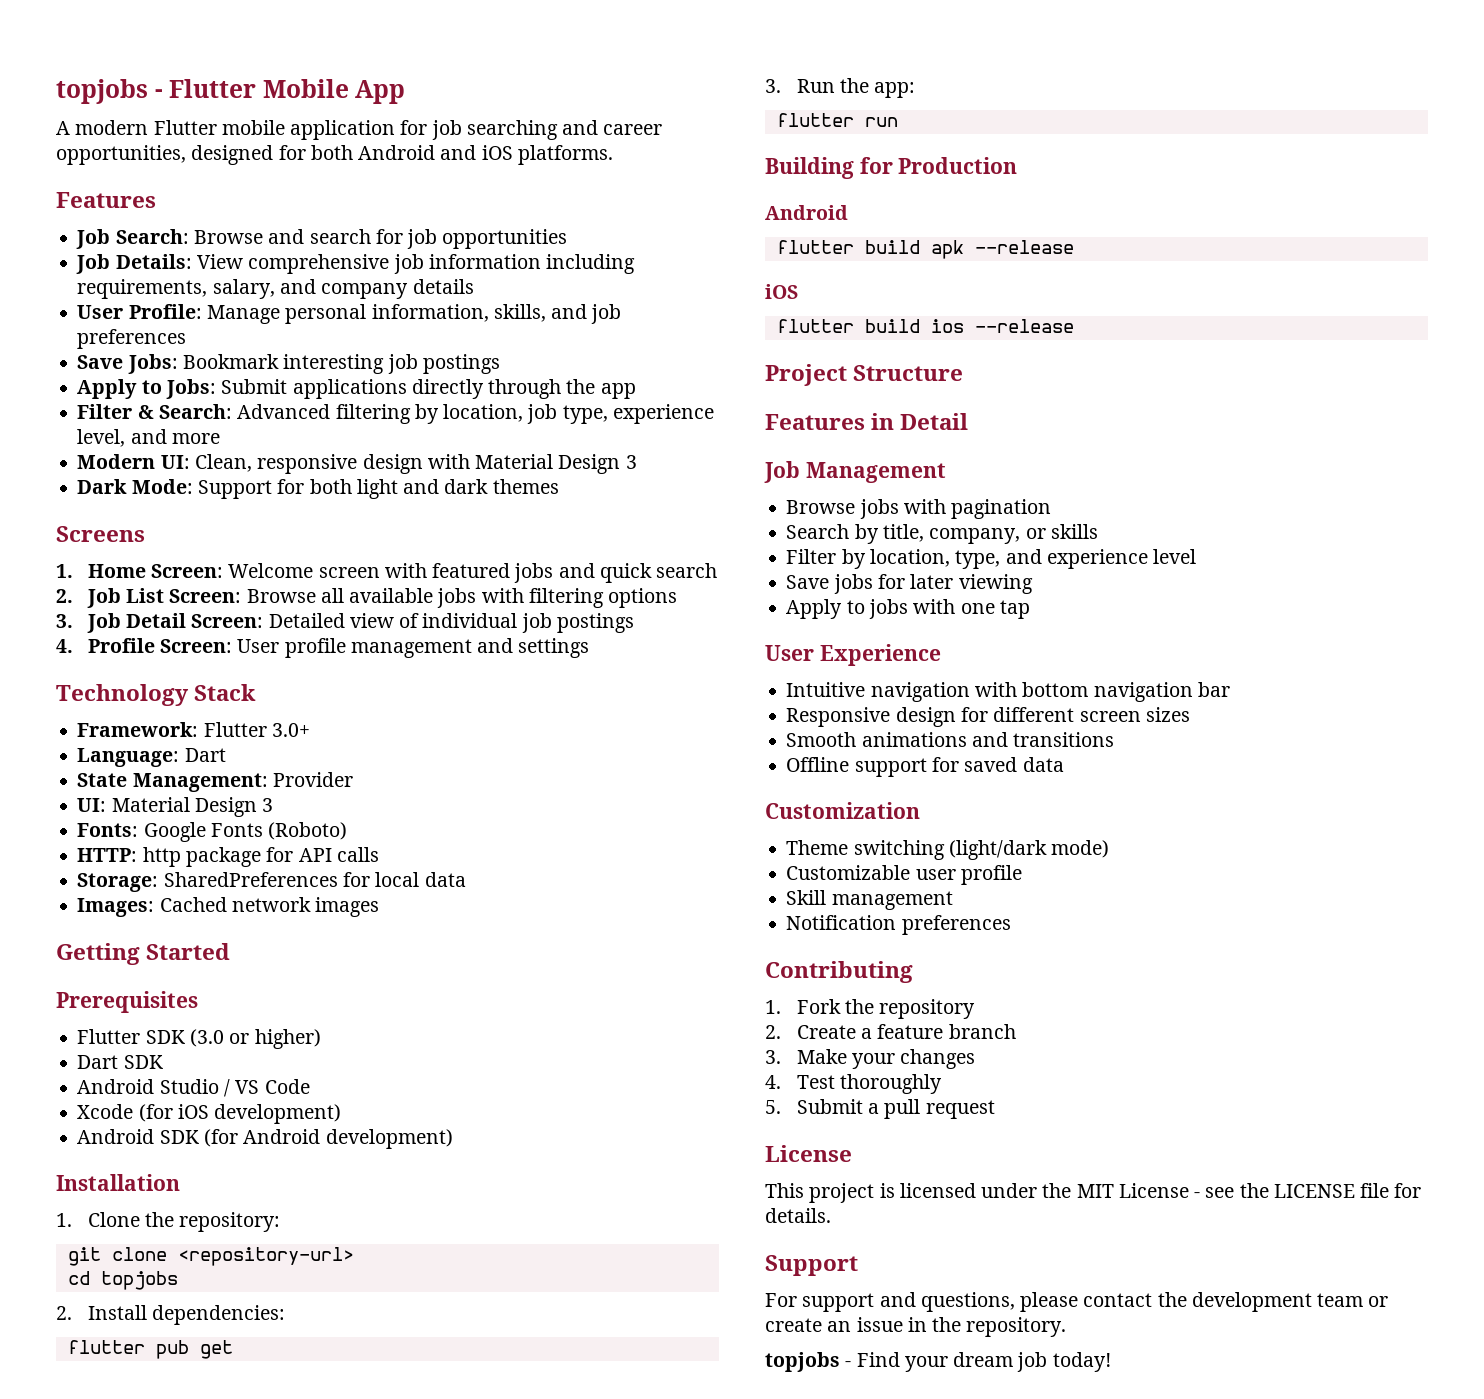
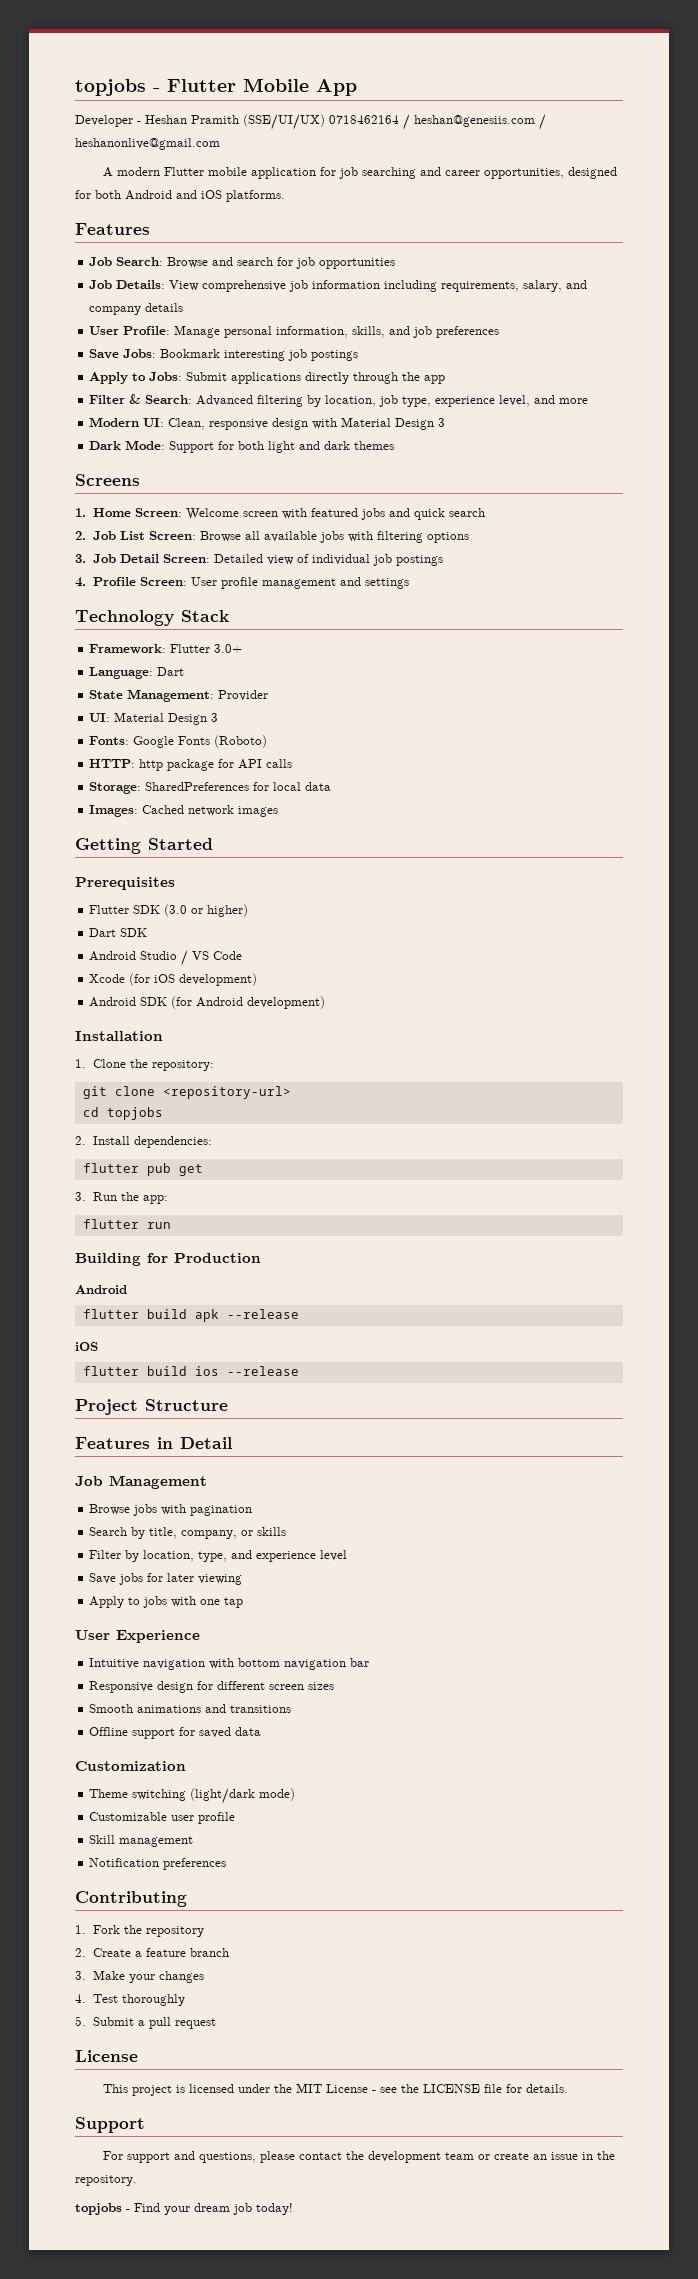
(406, 92) none -> [75,114,546,130] [75,138,220,150] // Developer - Heshan Pramith (SSE/UI/UX) 0718462164 / heshan@genesiis.com / heshanonlive@gmail.com

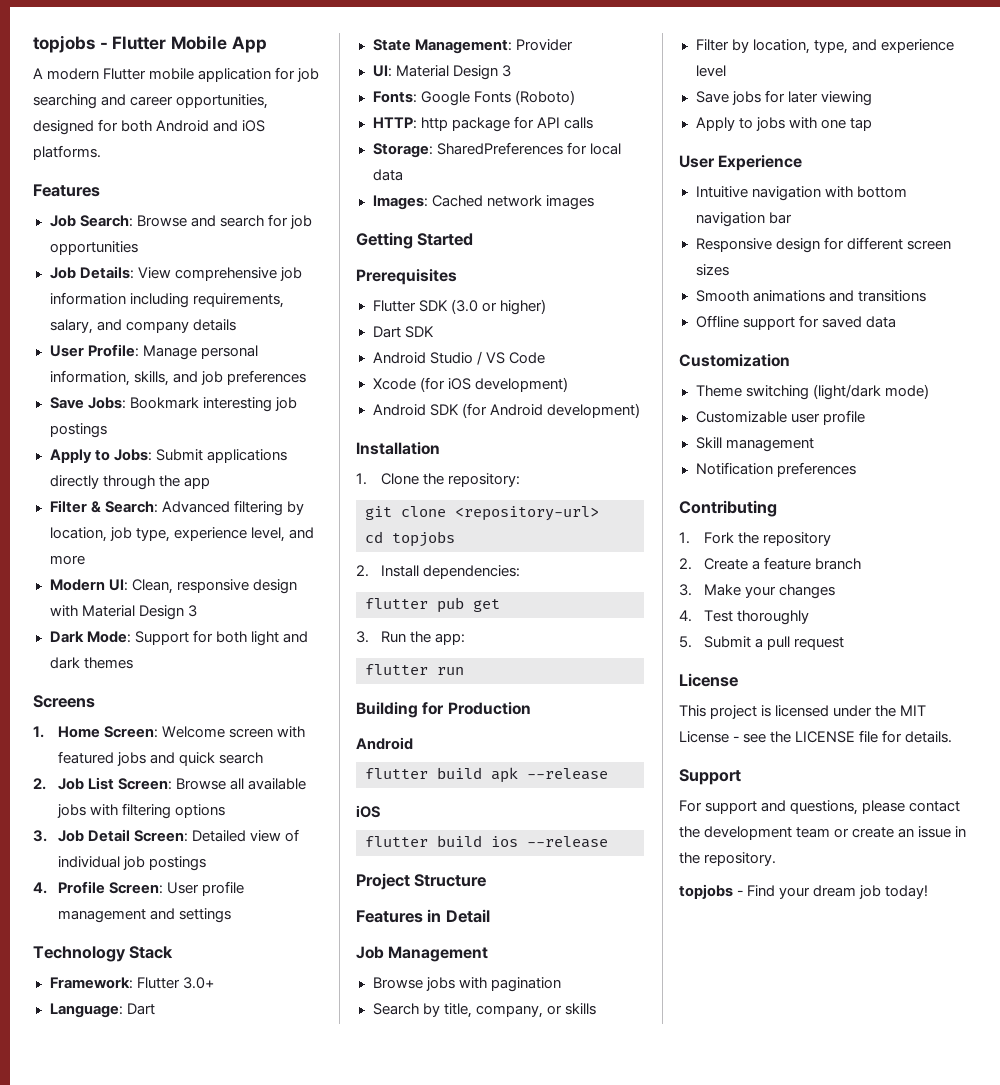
[75,114,546,130] [75,138,220,150] // Developer - Heshan Pramith (SSE/UI/UX) 0718462164 / heshan@genesiis.com / heshanonlive@gmail.com -> (267, 44) none

